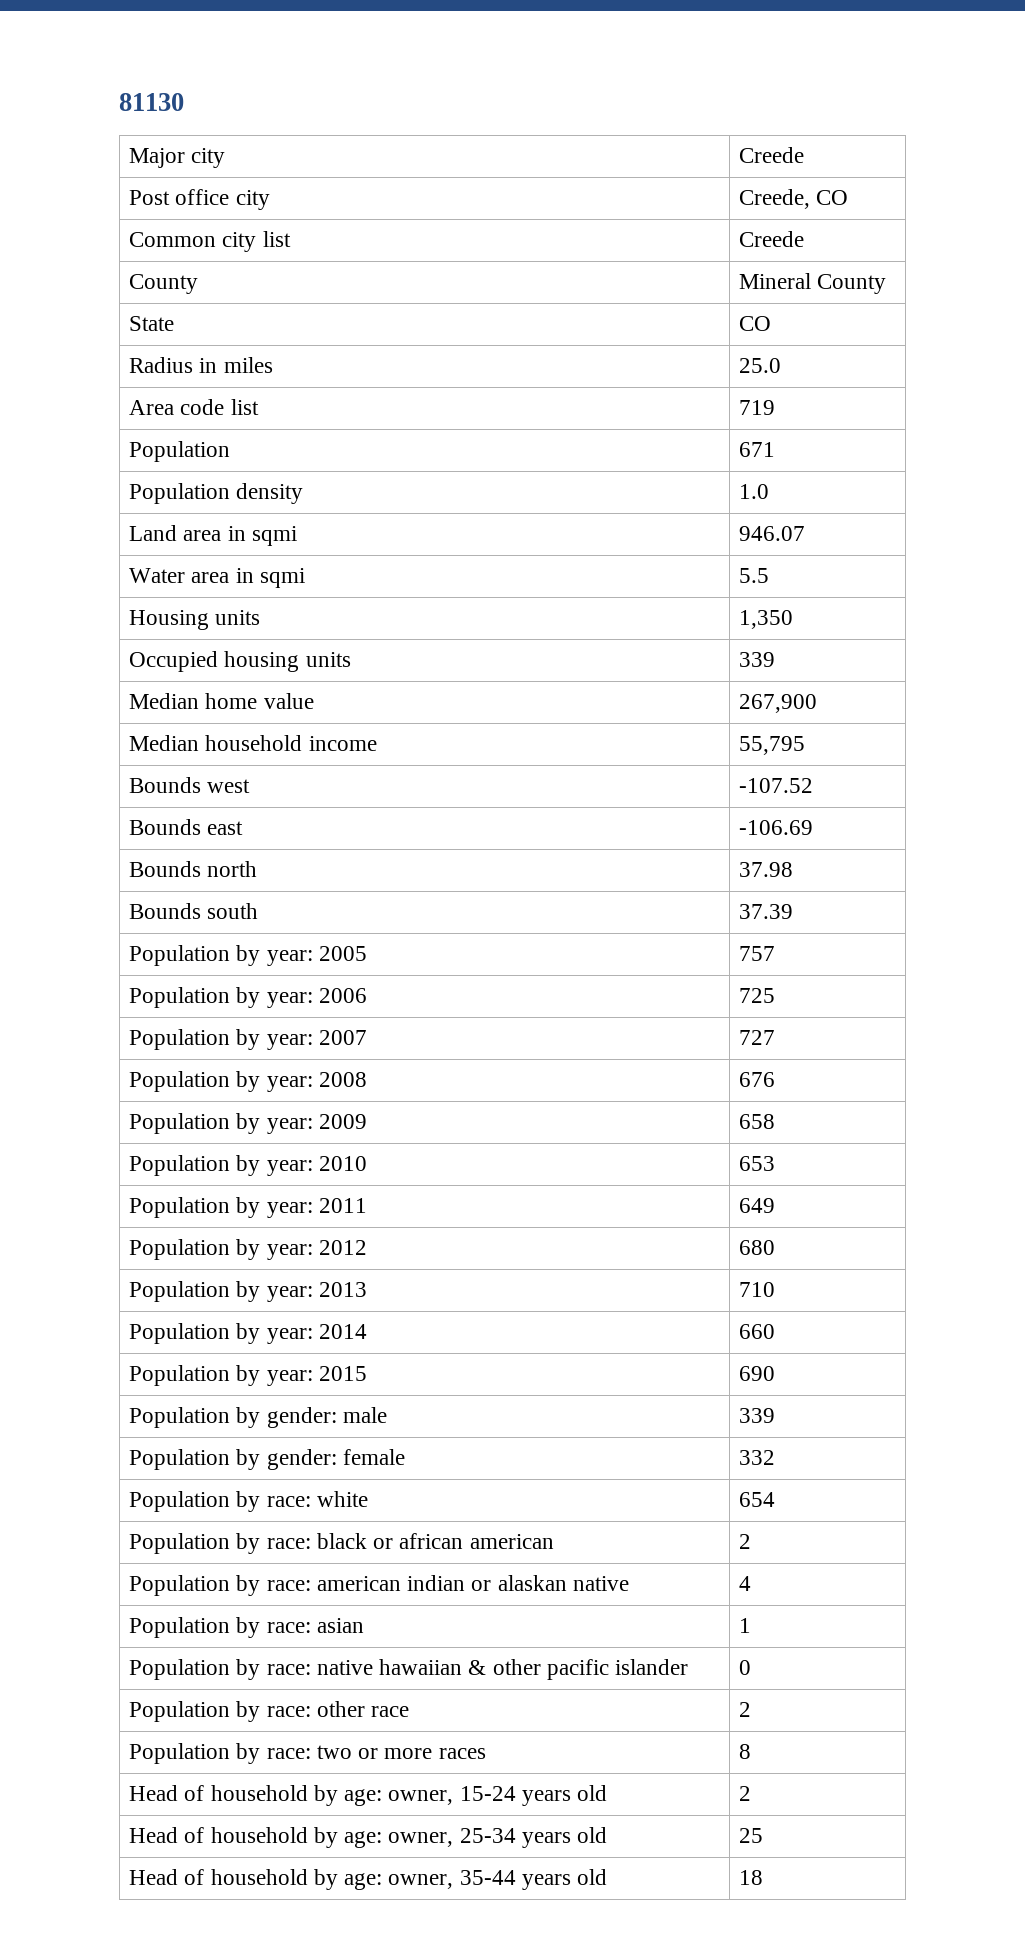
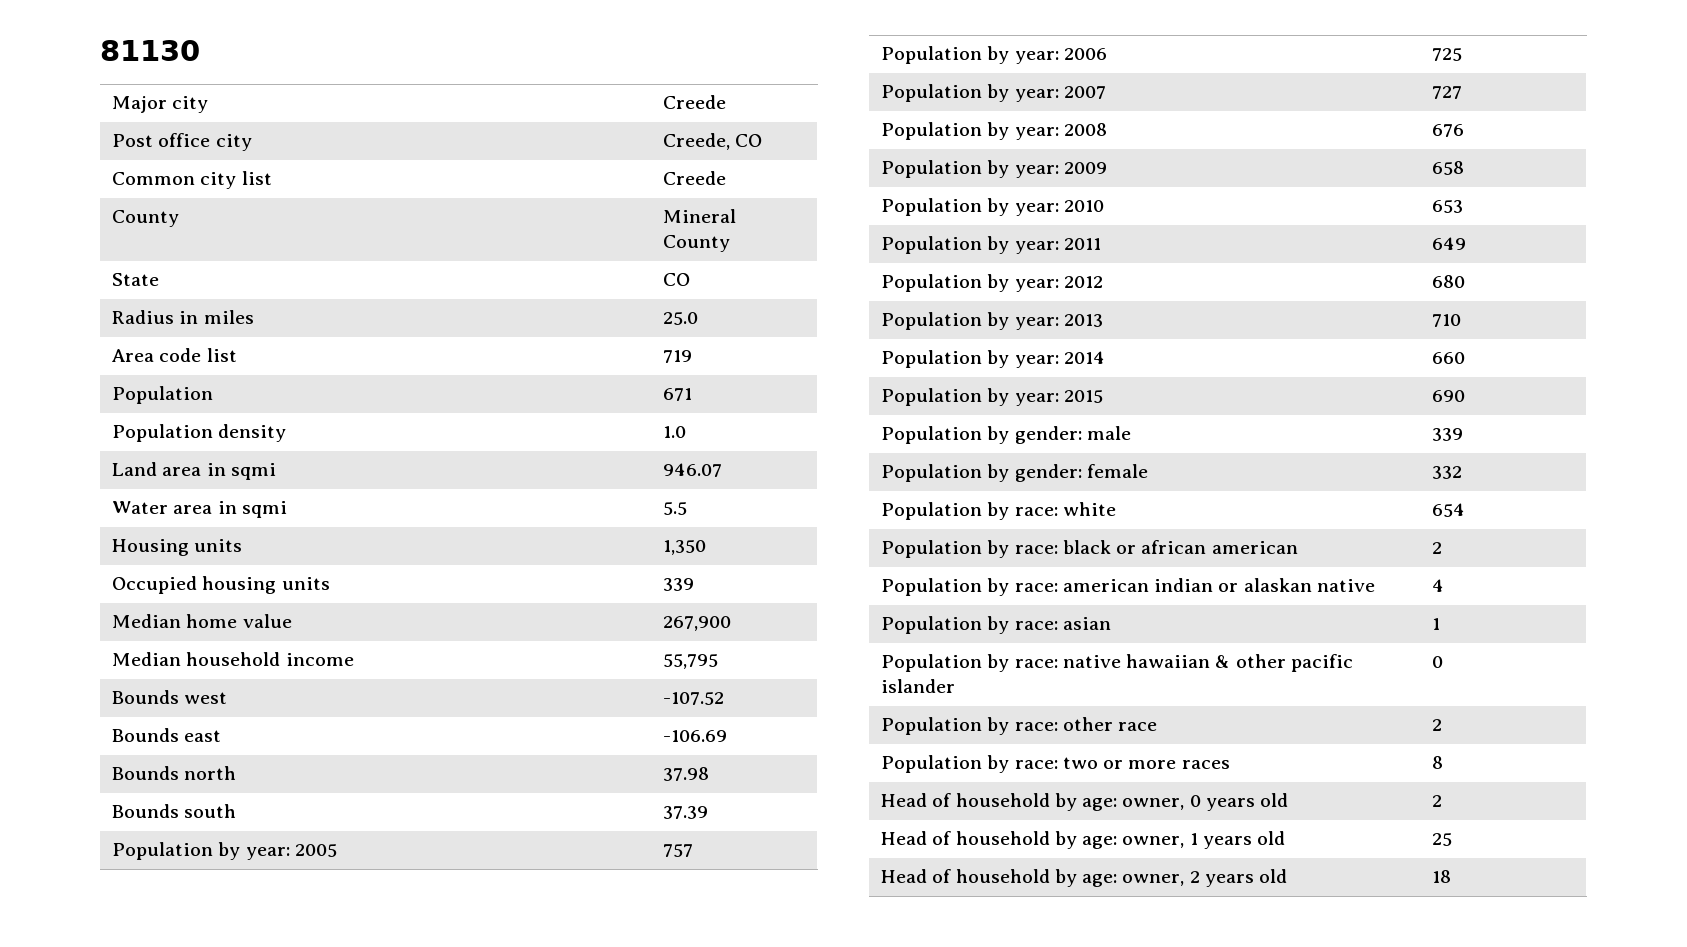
[459,1786,516,1801] 15-24 -> [1189,795,1201,807] 0
[459,1828,516,1843] 25-34 -> [1189,833,1198,845] 1
[459,1870,516,1885] 35-44 -> [1189,871,1200,883] 2

